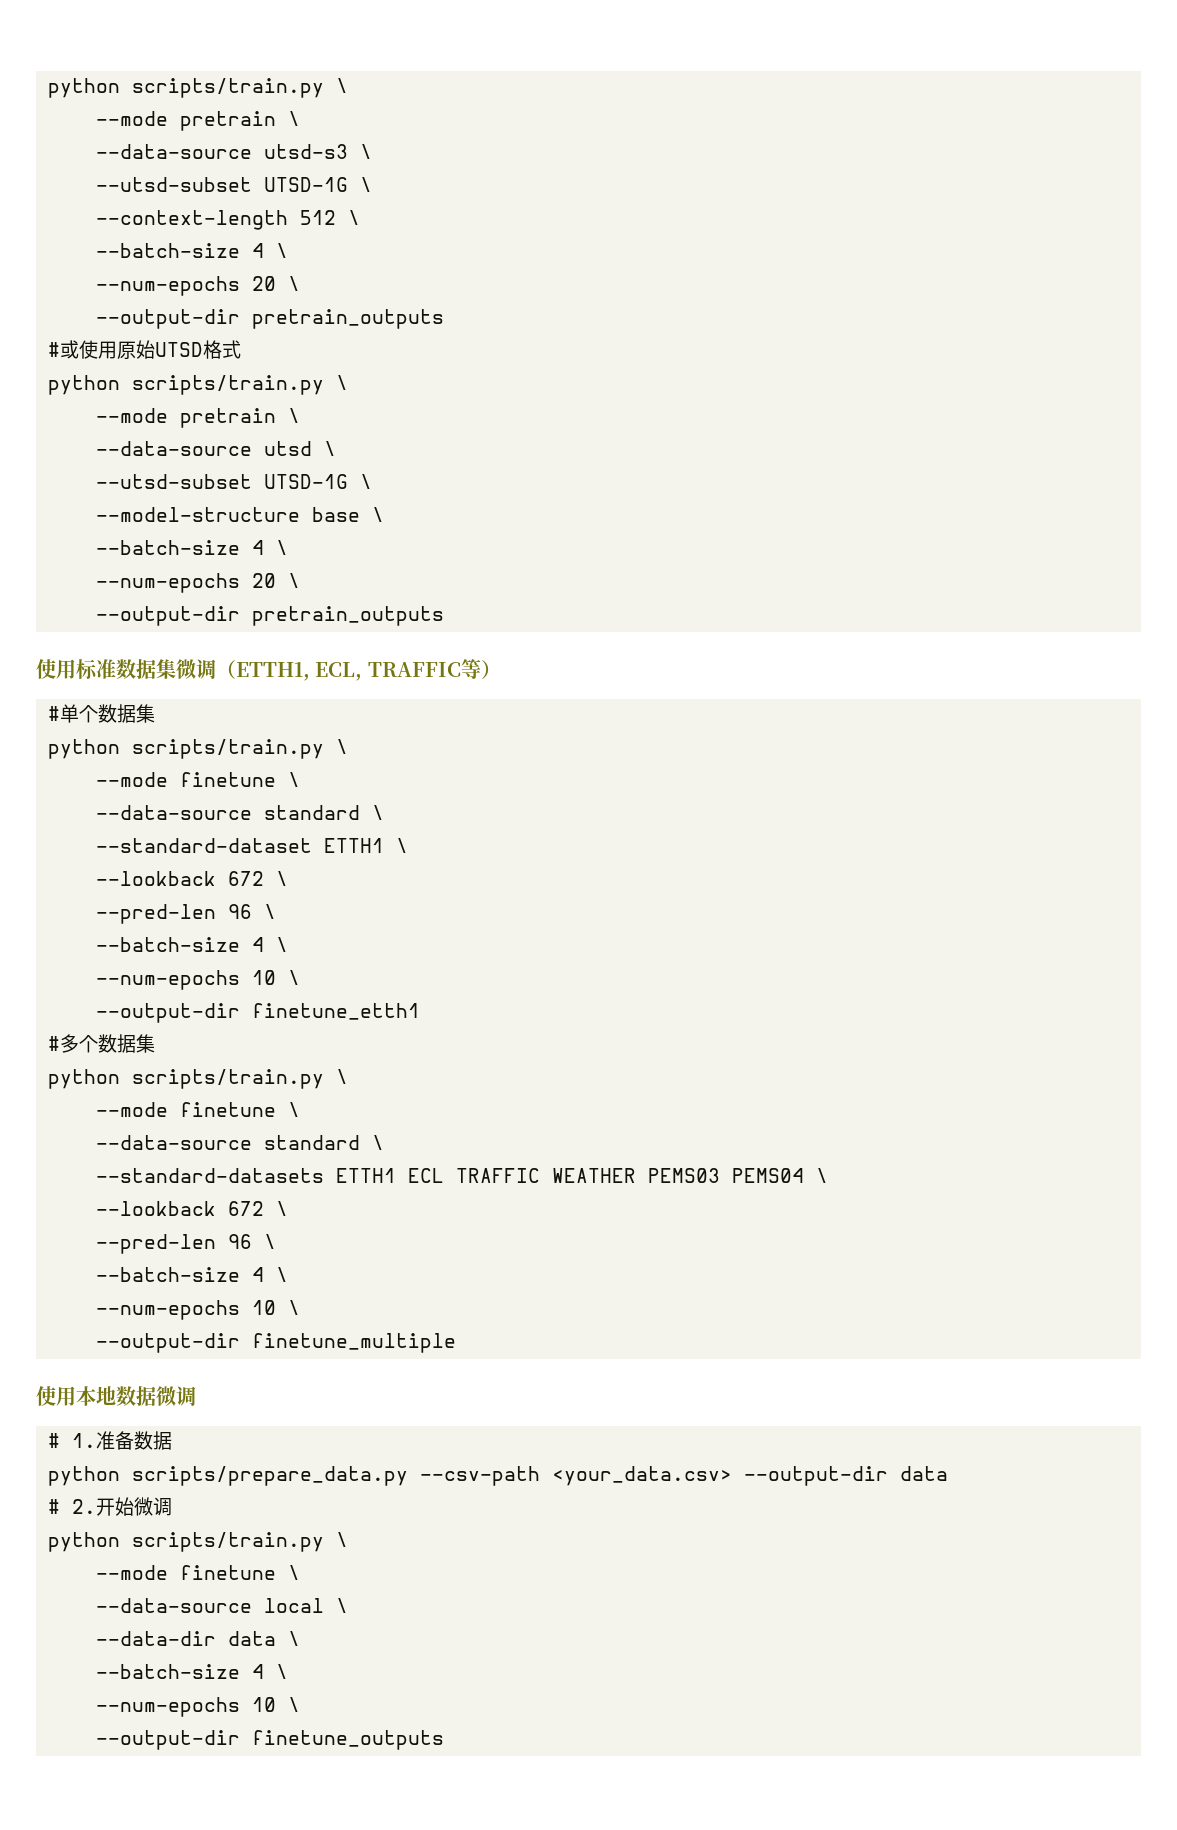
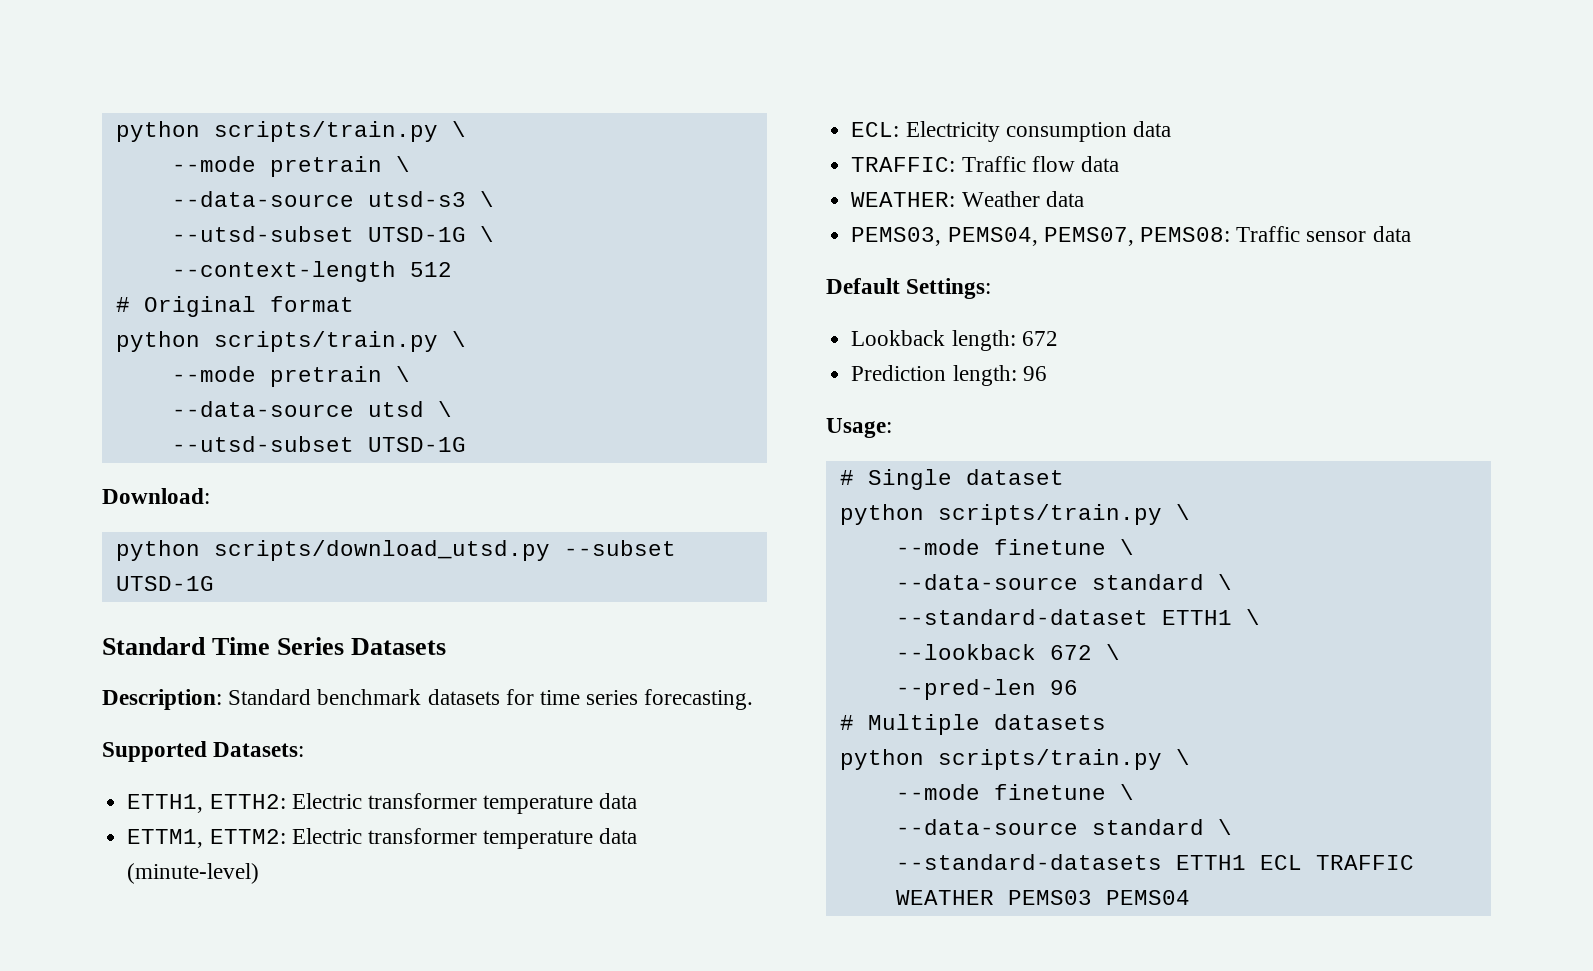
[348,210,360,225] [96,243,288,258] [96,276,300,296] [96,309,444,329] [48,340,241,359] \ // --batch-size 4 \ // --num-epochs 20 \ // --output-dir pretrain_outputs // #或使用原始UTSD格式 -> [115,296,354,317] // # Original format
[360,474,372,489] [96,507,384,522] [96,540,288,555] [96,573,300,593] [96,606,444,626] [36,659,501,681] [48,704,155,723] \ // --model-structure base \ // --batch-size 4 \ // --num-epochs 20 \ // --output-dir pretrain_outputs // 使用标准数据集微调（ETTH1, ECL, TRAFFIC等） // #单个数据集 -> [102,488,210,504] [115,540,676,561] [115,576,214,591] [102,637,447,655] [102,689,754,710] [102,741,305,762] [127,793,638,814] [127,828,638,849] [127,863,260,884] [851,121,1171,142] [851,156,1119,172] [851,191,1084,207] [851,226,1411,246] [826,278,992,299] [851,330,1058,351] [851,365,1047,386] [826,418,892,438] [839,469,1064,490] // Download: // python scripts/download_utsd.py --subset UTSD-1G // Standard Time Series Datasets // Description: Standard benchmark datasets for time series forecasting. // Supported Datasets: // ETTH1, ETTH2: Electric transformer temperature data // ETTM1, ETTM2: Electric transformer temperature data (minute-level) // ECL: Electricity consumption data // TRAFFIC: Traffic flow data // WEATHER: Weather data // PEMS03, PEMS04, PEMS07, PEMS08: Traffic sensor data // Default Settings: // Lookback length: 672 // Prediction length: 96 // Usage: // # Single dataset
[264,904,276,919] [96,937,288,952] [96,970,300,990] [96,1003,420,1023] [48,1034,155,1053] \ // --batch-size 4 \ // --num-epochs 10 \ // --output-dir finetune_etth1 // #多个数据集 -> [839,714,1106,735] // # Multiple datasets
[816,1168,828,1183] [96,1201,288,1216] [96,1234,276,1254] [96,1267,288,1282] [96,1300,300,1320] [96,1333,456,1353] [36,1386,196,1406] [48,1431,172,1450] [48,1466,948,1486] [48,1497,172,1516] [48,1532,348,1552] [96,1565,300,1580] [96,1598,348,1613] [96,1631,300,1646] [96,1664,288,1679] [96,1697,300,1717] [96,1730,444,1750] \ // --lookback 672 \ // --pred-len 96 \ // --batch-size 4 \ // --num-epochs 10 \ // --output-dir finetune_multiple // 使用本地数据微调 // # 1.准备数据 // python scripts/prepare_data.py --csv-path <your_data.csv> --output-dir data // # 2.开始微调 // python scripts/train.py \ // --mode finetune \ // --data-source local \ // --data-dir data \ // --batch-size 4 \ // --num-epochs 10 \ // --output-dir finetune_outputs -> (1190, 897) none

